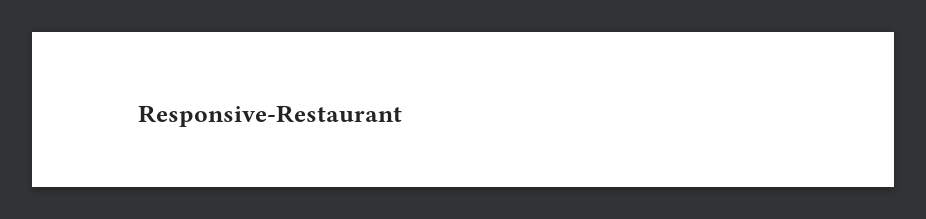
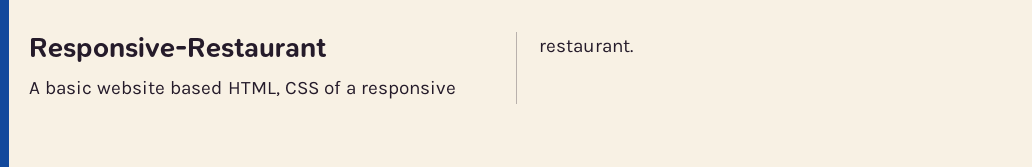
(402, 116) none -> [29,80,457,99] [539,40,633,53] // A basic website based HTML, CSS of a responsive restaurant.

